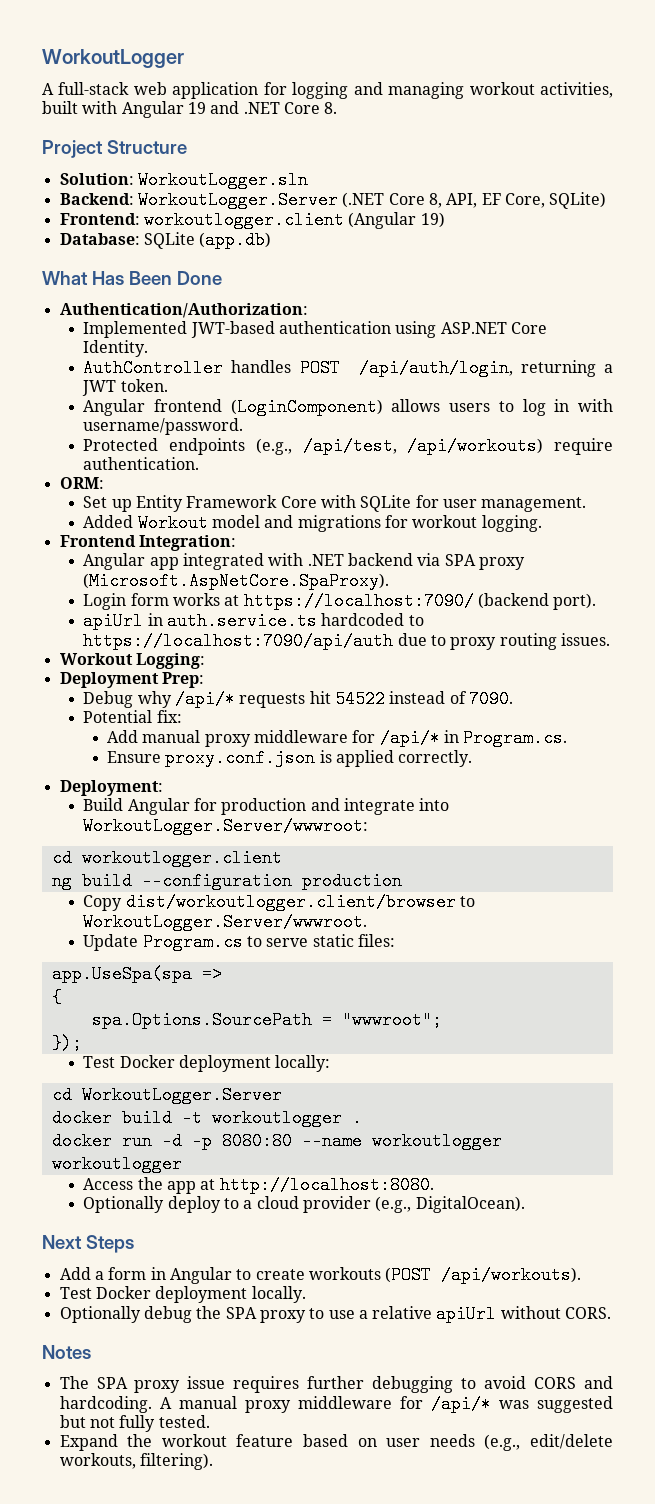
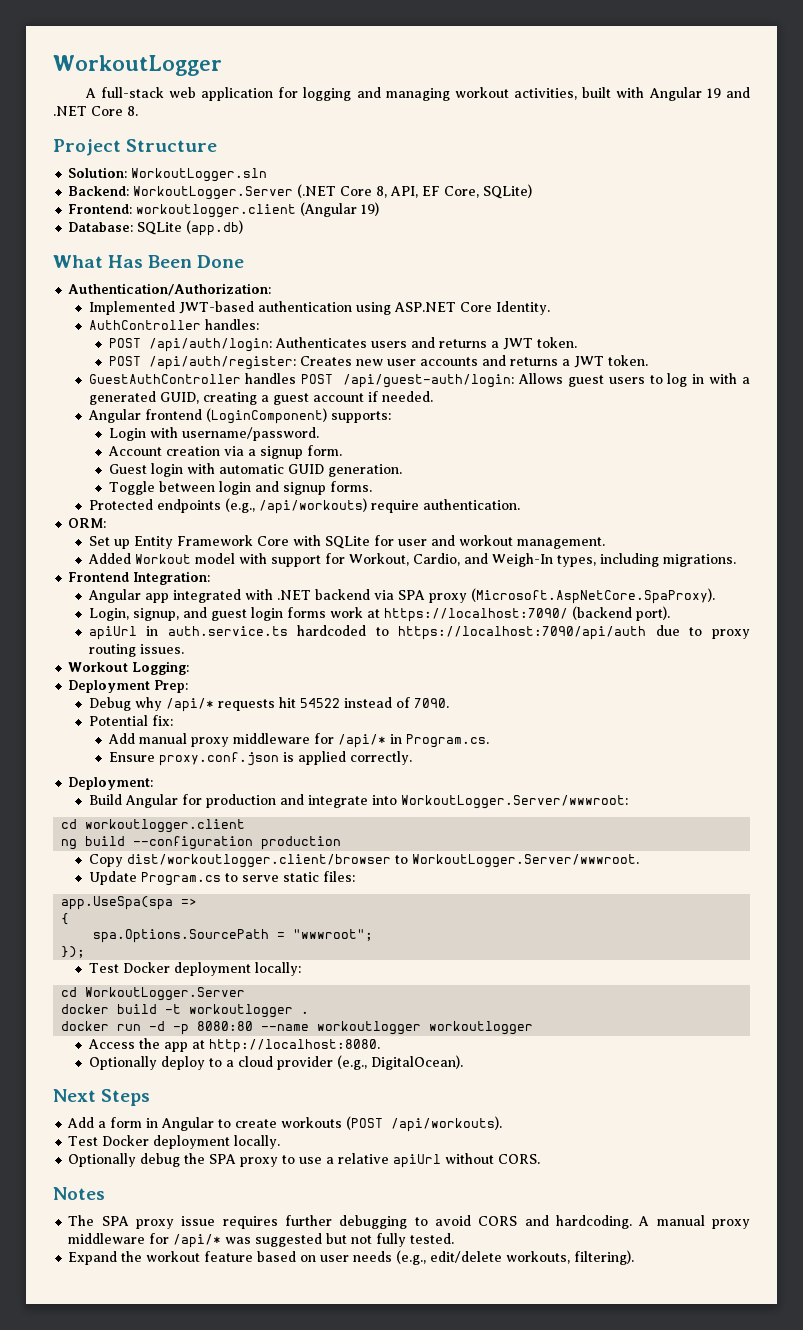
[231,359,613,377] [82,379,168,396] [83,398,441,416] handles POST /api/auth/login, returning a JWT token. // Angular frontend (LoginComponent) allows -> [204,319,259,330] [108,337,577,352] [108,355,648,370] [88,373,604,388] handles: // POST /api/auth/login: Authenticates users and returns a JWT token. // POST /api/auth/register: Creates new user accounts and returns a JWT token. // GuestAuthController handles POST /api/guest-auth/login: Allows guest
[83,418,244,435] username/password. -> [741,377,750,384] [88,391,433,405] [87,408,391,424] [108,427,319,441] [107,445,342,459] [108,463,402,477] [108,481,372,495] a generated GUID, creating a guest account if needed. // Angular frontend (LoginComponent) supports: // Login with username/password. // Account creation via a signup form. // Guest login with automatic GUID generation. // Toggle between login and signup forms.
[302,437,397,455] /api/test, -> (255, 505) none
(477, 503) none -> [430,535,513,546] and workout
[264,515,542,532] and migrations for workout logging. -> [238,553,736,567] with support for Workout, Cardio, and Weigh-In types, including migrations.
[83,593,220,610] Login form works -> [88,607,363,621] Login, signup, and guest login forms work

